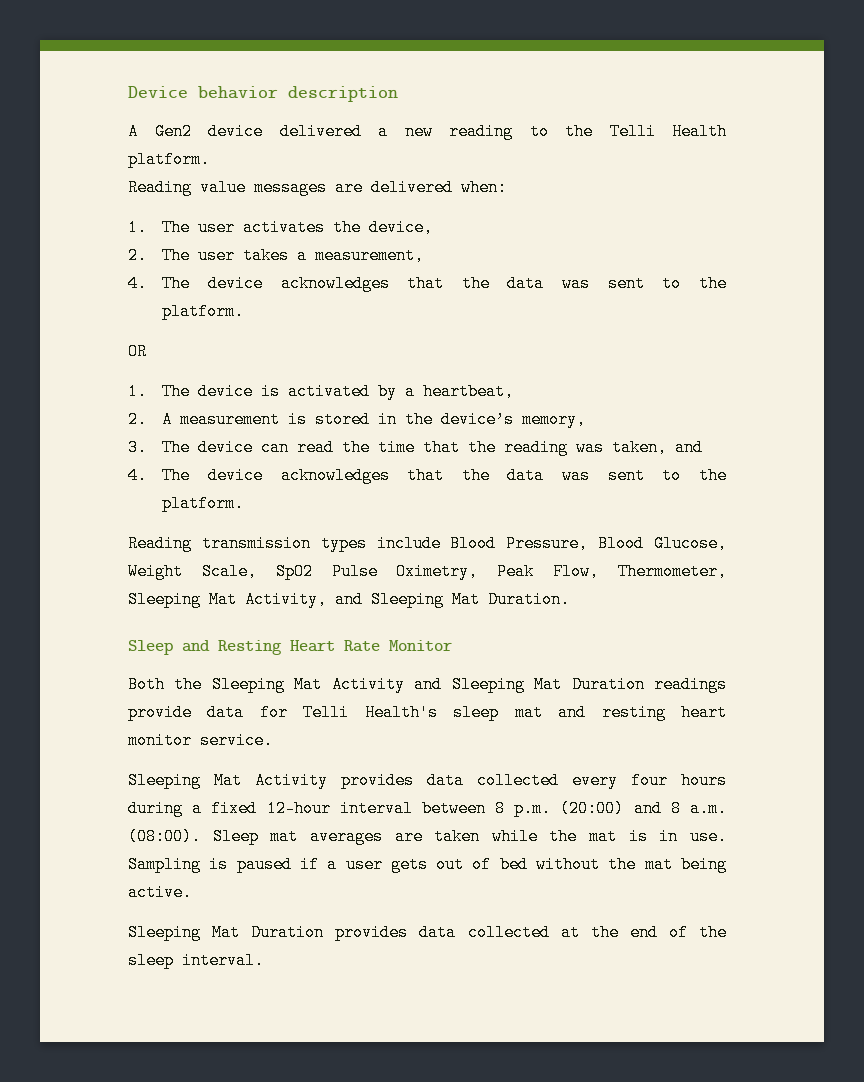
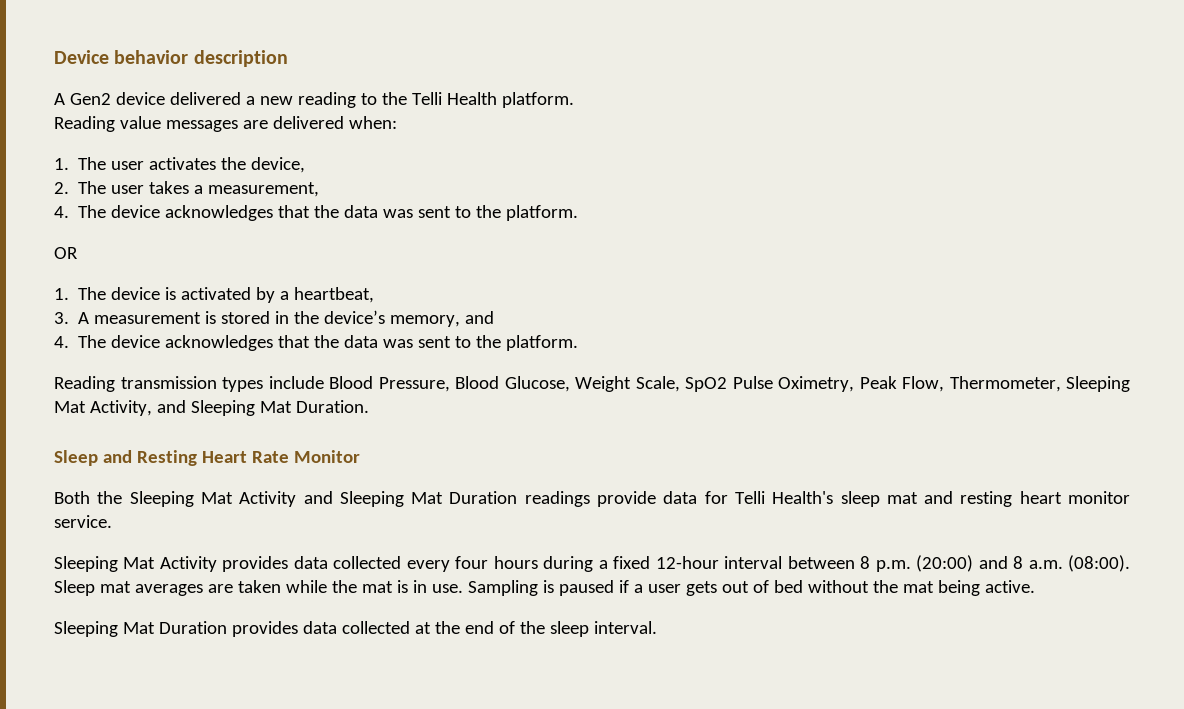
[128,411,147,428] 2. -> [54,312,69,324] 3.
[128,439,668,456] // 3. The device can read the time that the reading was taken, -> (461, 321) none

